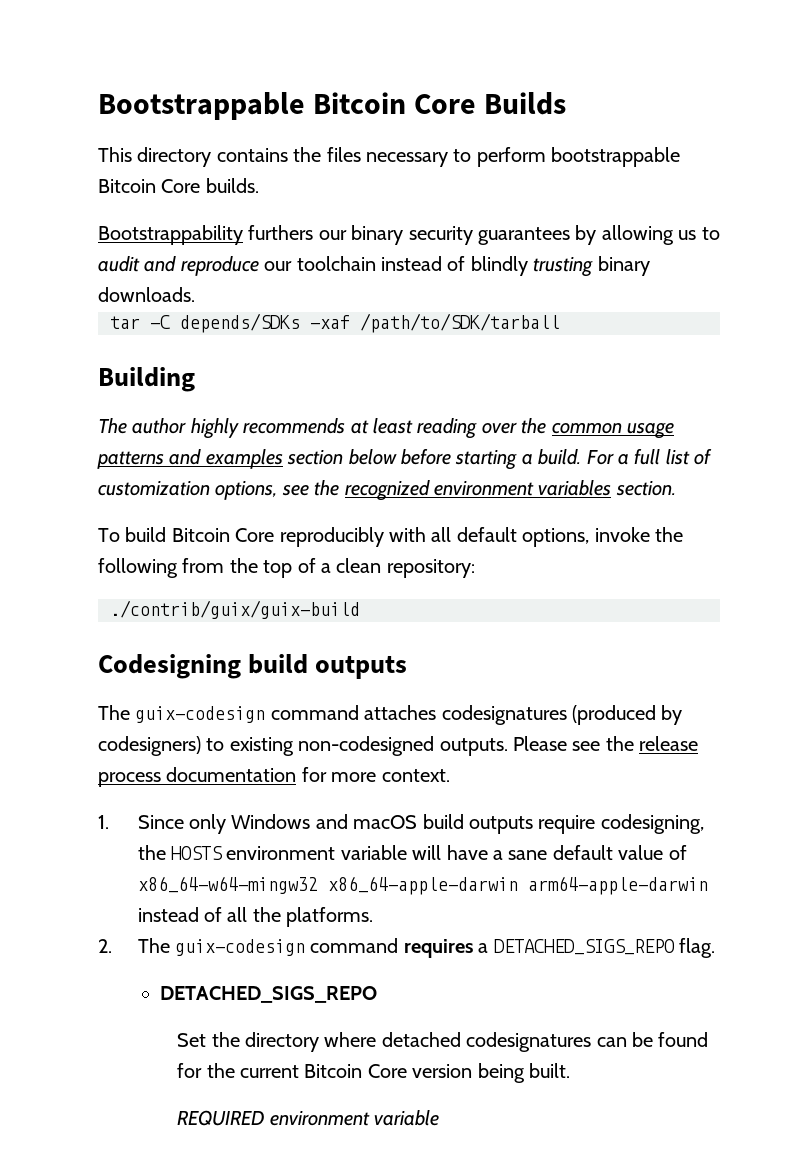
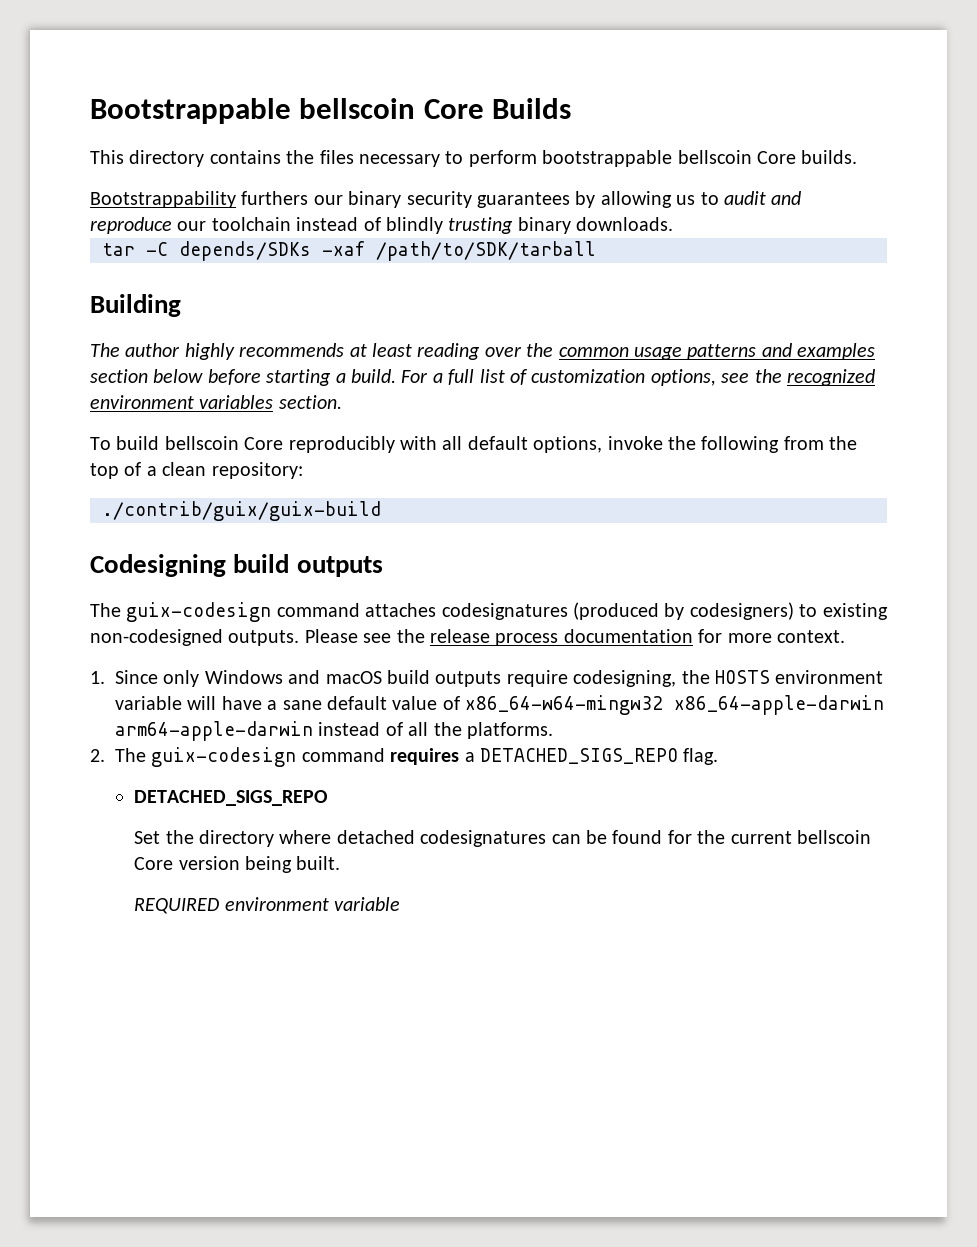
[313,92,407,114] Bitcoin -> [299,98,416,119] bellscoin
[98,179,156,193] Bitcoin -> [677,150,752,164] bellscoin
[171,528,230,542] Bitcoin -> [164,436,239,450] bellscoin
[304,1064,363,1078] Bitcoin -> [797,830,872,844] bellscoin

